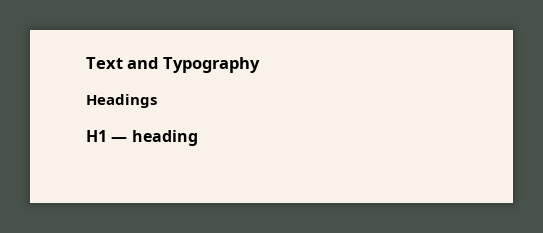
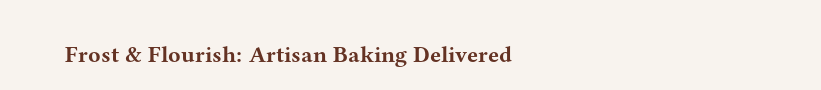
[86,57,260,73] [86,94,157,108] [86,130,198,146] Text and Typography // Headings // H1 — heading -> [65,46,513,67] Frost & Flourish: Artisan Baking Delivered

